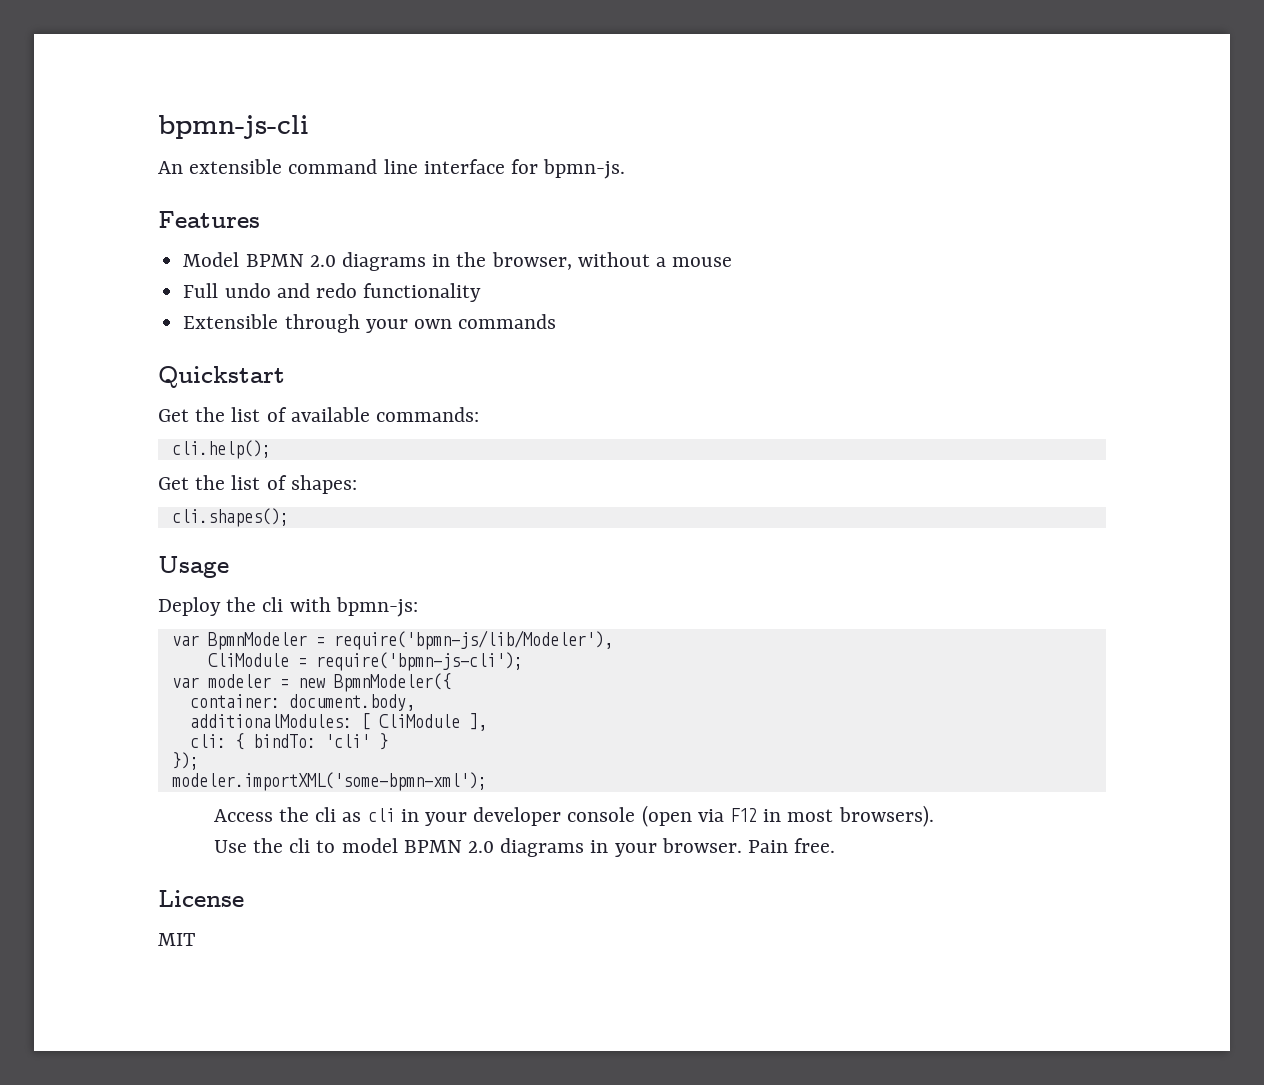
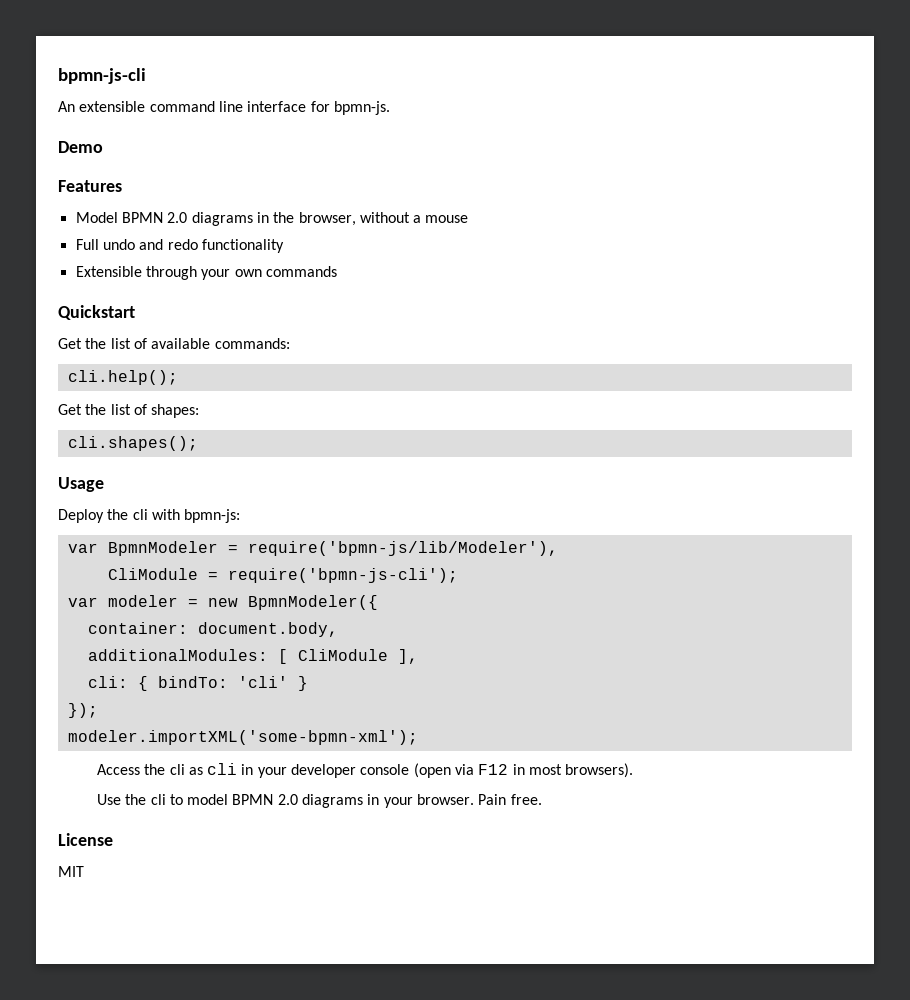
(626, 169) none -> [58,141,103,153] // Demo

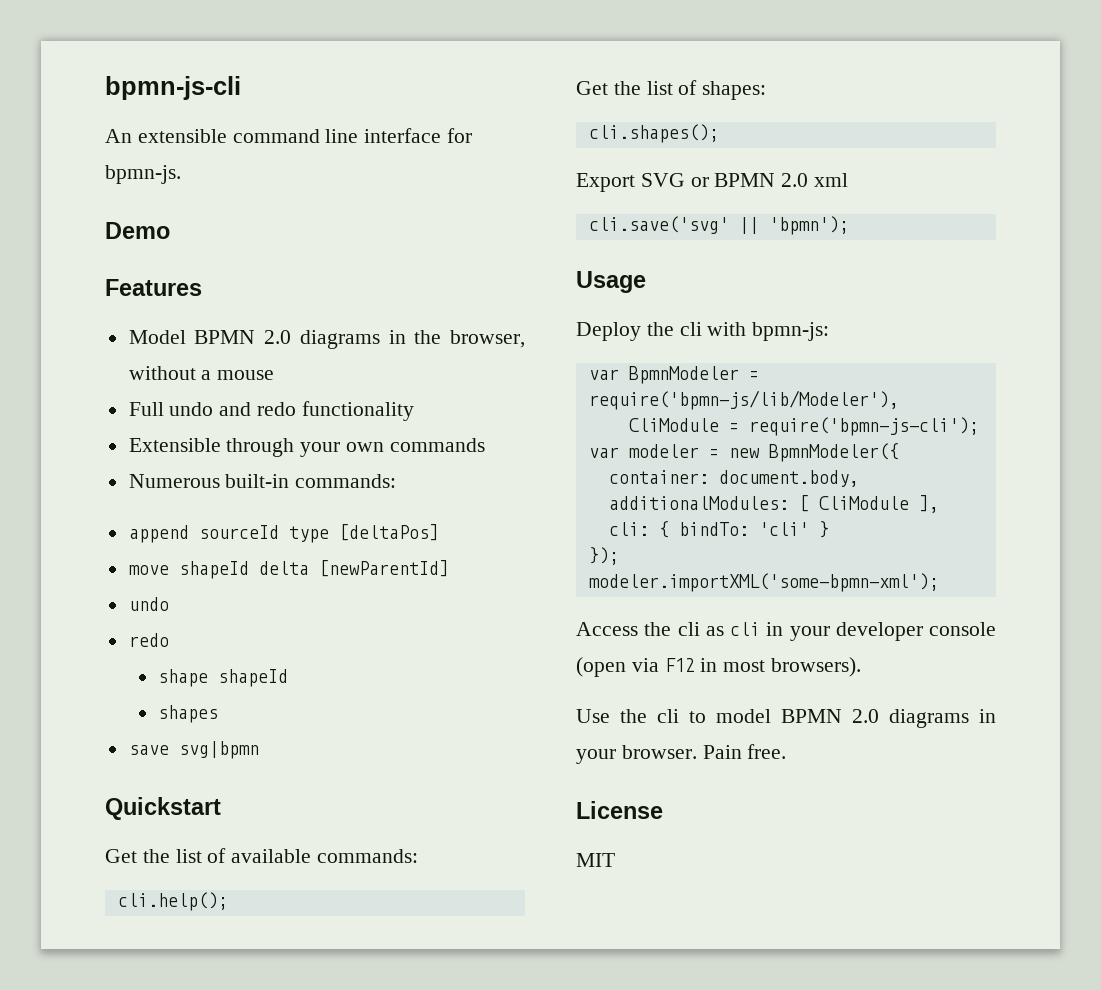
(337, 271) none -> [128,474,397,488] [128,524,439,543] [128,560,449,579] [128,597,169,611] [128,633,169,647] [158,669,289,687] [158,705,219,723] [128,741,259,759] // Numerous built-in commands: // append sourceId type [deltaPos] // move shapeId delta [newParentId] // undo // redo // shape shapeId // shapes // save svg|bpmn
(198, 443) none -> [576,173,849,192] [588,216,849,235] // Export SVG or BPMN 2.0 xml // cli.save('svg' || 'bpmn');

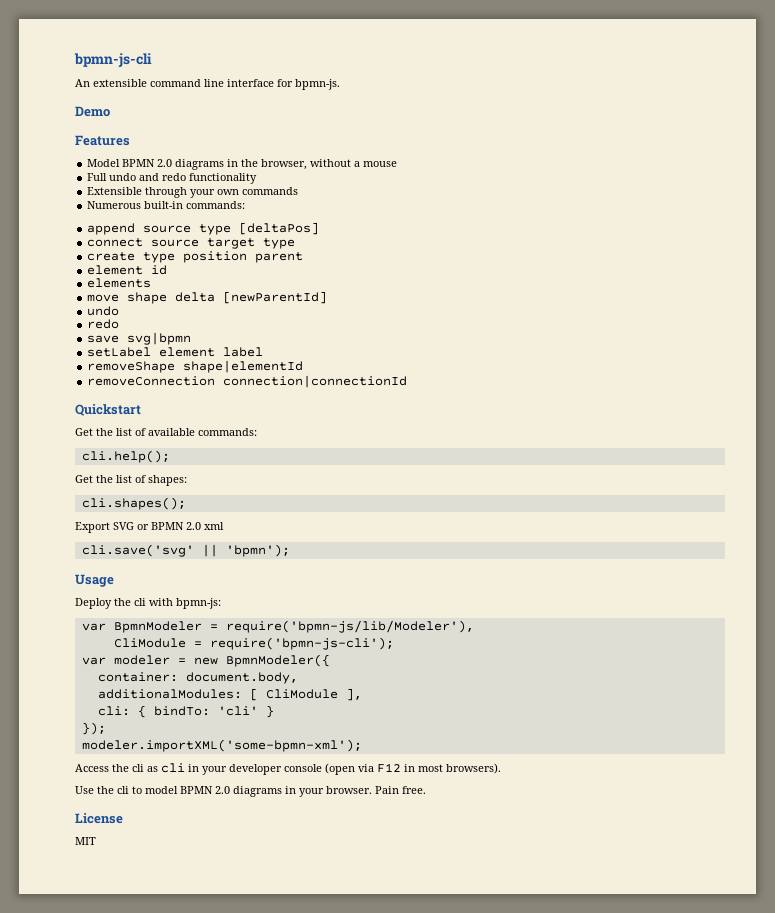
[198,525,279,539] sourceId -> [143,225,192,233] source
(439, 532) none -> [87,238,296,249] [87,251,304,263] [87,265,168,275] [87,278,152,288] // connect source target type // create type position parent // element id // elements
[178,561,249,579] shapeId -> [127,292,168,304] shape
[158,669,289,687] [158,705,219,723] // shape shapeId // shapes -> (120, 324) none
(259, 750) none -> [87,347,264,357] [87,360,304,373] [87,375,408,388] // setLabel element label // removeShape shape|elementId // removeConnection connection|connectionId

